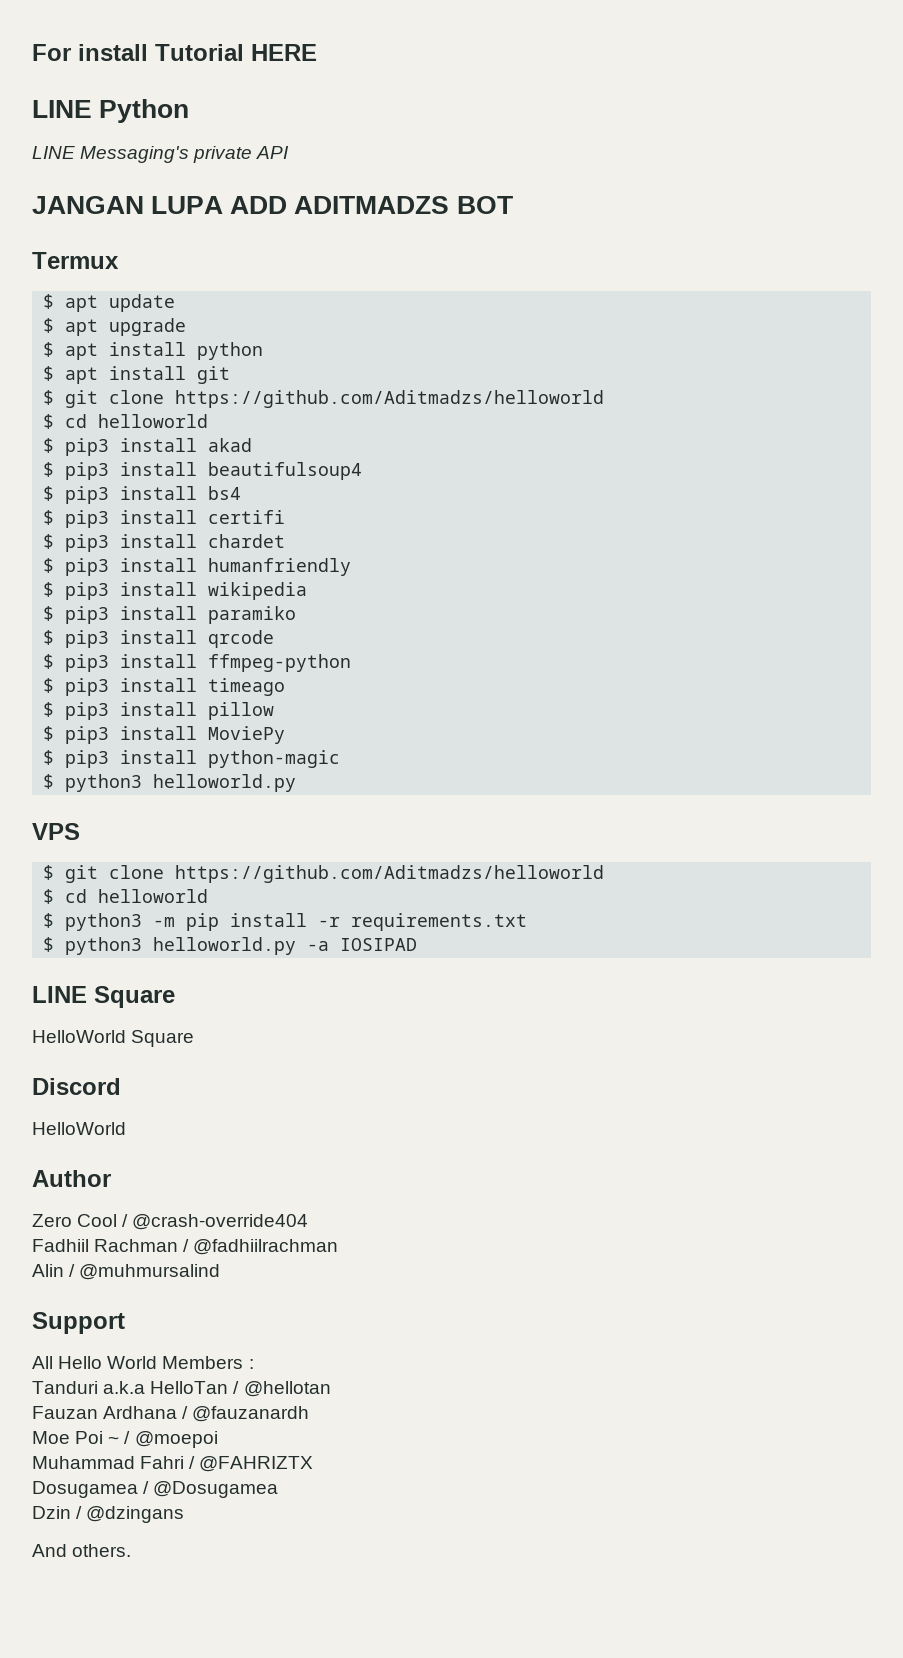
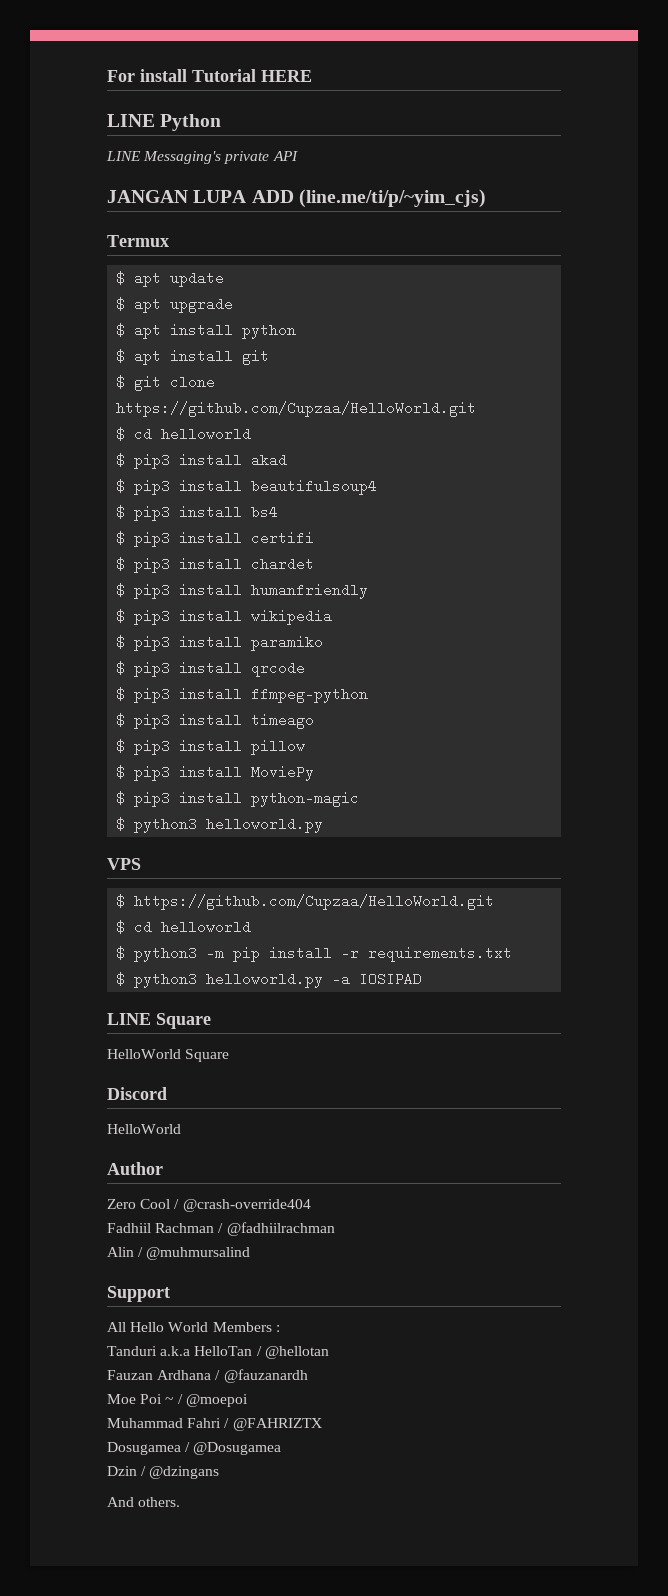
[294,196,513,214] ADITMADZS BOT -> [298,189,486,208] (line.me/ti/p/~yim_cjs)
[175,390,605,408] https://github.com/Aditmadzs/helloworld -> [116,401,477,417] https://github.com/Cupzaa/HelloWorld.git
[65,865,605,883] git clone https://github.com/Aditmadzs/helloworld -> [134,894,495,910] https://github.com/Cupzaa/HelloWorld.git

